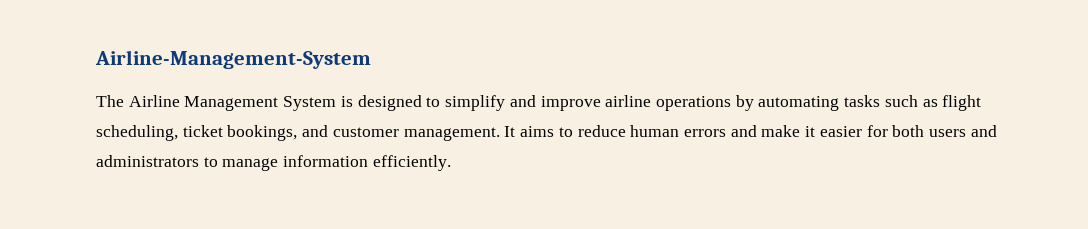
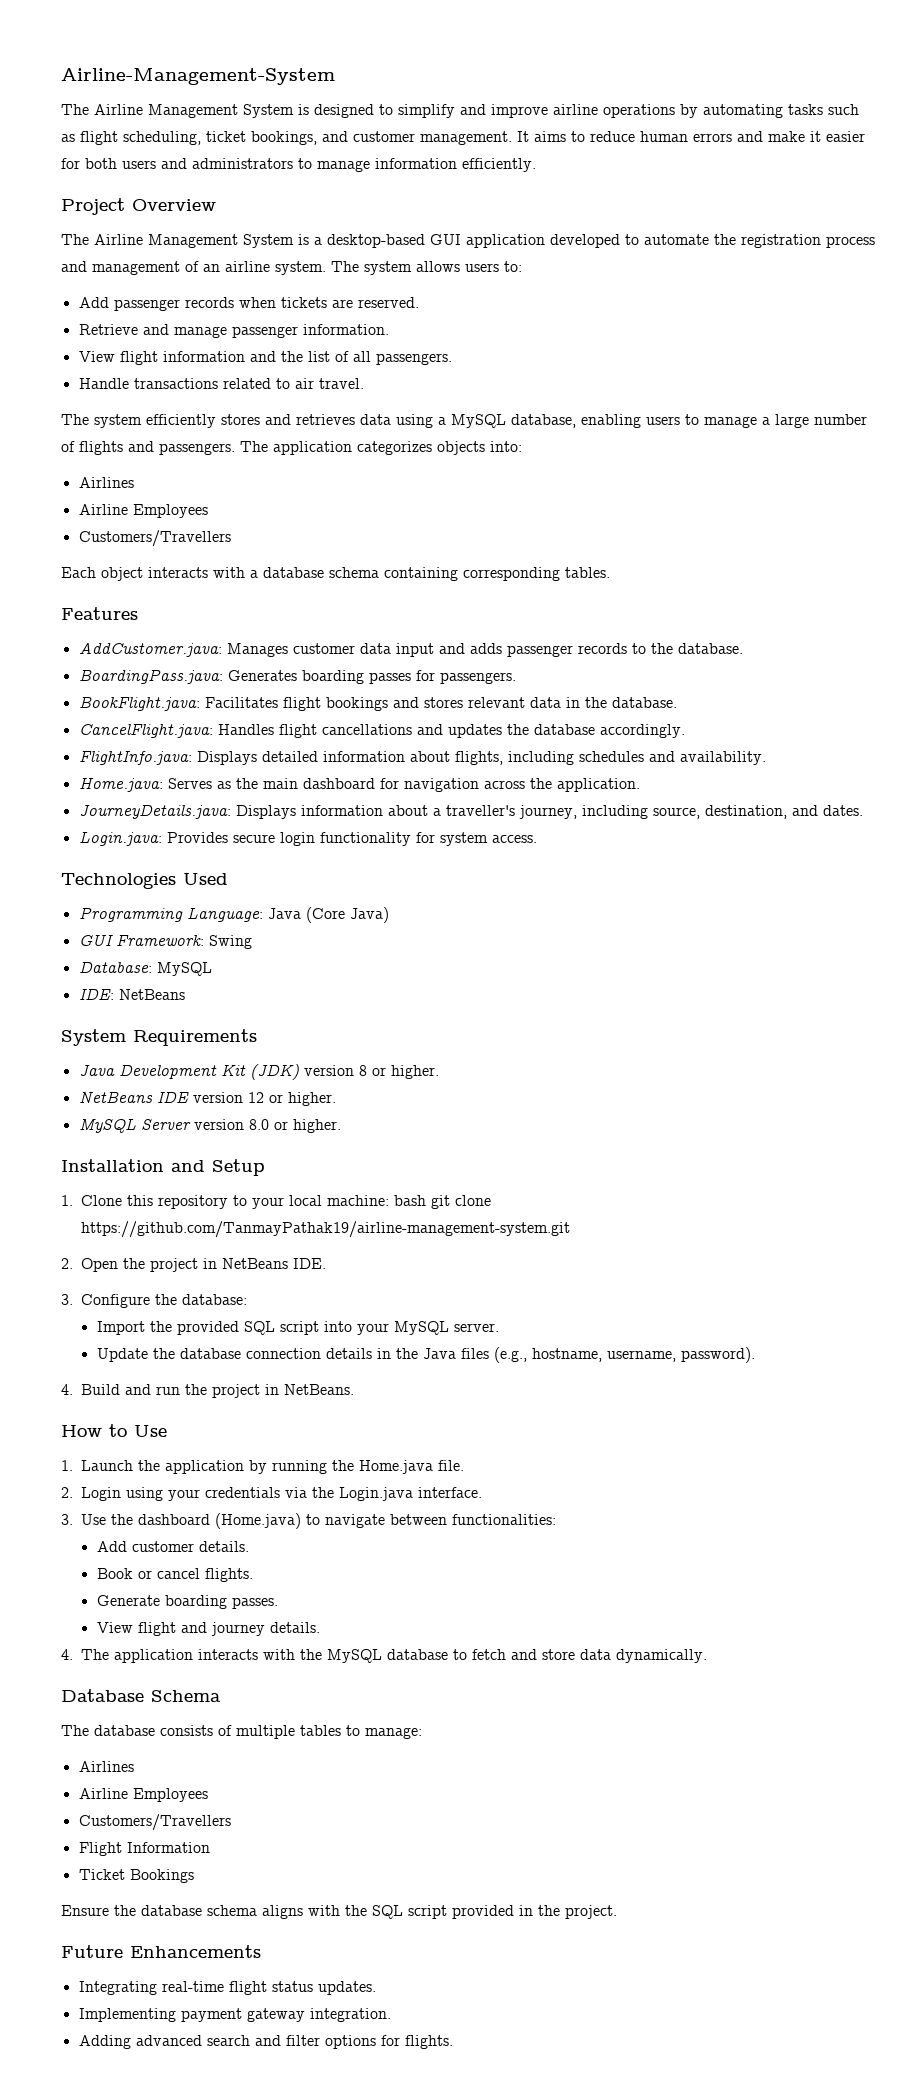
(451, 163) none -> [61,198,216,215] [61,234,875,248] [61,261,522,275] [78,297,419,311] [78,324,389,338] [78,351,452,365] [78,378,364,389] [61,414,867,428] [61,441,522,455] [78,477,134,488] [78,504,208,518] [78,530,231,547] [61,567,610,581] [61,607,138,620] [78,643,743,657] [78,669,516,684] [78,696,677,711] [78,724,685,738] [78,751,766,765] [78,777,640,792] [78,804,863,819] [78,831,537,846] [61,873,228,889] [78,907,389,923] [78,934,252,949] [78,961,212,976] [78,988,185,1000] [61,1029,257,1046] [78,1064,439,1080] [78,1091,336,1106] [78,1118,341,1133] [61,1159,265,1176] [61,1195,491,1209] [81,1221,570,1238] [61,1258,326,1272] [61,1294,247,1308] [96,1321,499,1335] [96,1347,755,1363] [61,1384,354,1398] [61,1424,167,1437] [61,1460,464,1474] [61,1487,482,1501] [61,1513,556,1529] [96,1541,249,1552] [96,1568,253,1582] [96,1595,278,1609] [96,1622,320,1636] [61,1649,707,1663] [61,1689,221,1702] [61,1725,422,1739] [78,1761,134,1772] [78,1788,208,1802] [78,1814,231,1831] [78,1842,210,1856] [78,1869,194,1883] [61,1905,617,1919] [61,1945,261,1958] [78,1981,376,1995] [78,2008,391,2022] [78,2035,453,2049] // Project Overview // The Airline Management System is a desktop-based GUI application developed to automate the registration process and management of an airline system. The system allows users to: // Add passenger records when tickets are reserved. // Retrieve and manage passenger information. // View flight information and the list of all passengers. // Handle transactions related to air travel. // The system efficiently stores and retrieves data using a MySQL database, enabling users to manage a large number of flights and passengers. The application categorizes objects into: // Airlines // Airline Employees // Customers/Travellers // Each object interacts with a database schema containing corresponding tables. // Features // AddCustomer.java: Manages customer data input and adds passenger records to the database. // BoardingPass.java: Generates boarding passes for passengers. // BookFlight.java: Facilitates flight bookings and stores relevant data in the database. // CancelFlight.java: Handles flight cancellations and updates the database accordingly. // FlightInfo.java: Displays detailed information about flights, including schedules and availability. // Home.java: Serves as the main dashboard for navigation across the application. // JourneyDetails.java: Displays information about a traveller's journey, including source, destination, and dates. // Login.java: Provides secure login functionality for system access. // Technologies Used // Programming Language: Java (Core Java) // GUI Framework: Swing // Database: MySQL // IDE: NetBeans // System Requirements // Java Development Kit (JDK) version 8 or higher. // NetBeans IDE version 12 or higher. // MySQL Server version 8.0 or higher. // Installation and Setup // 1. Clone this repository to your local machine: bash git clone https://github.com/TanmayPathak19/airline-management-system.git // 2. Open the project in NetBeans IDE. // 3. Configure the database: // Import the provided SQL script into your MySQL server. // Update the database connection details in the Java files (e.g., hostname, username, password). // 4. Build and run the project in NetBeans. // How to Use // 1. Launch the application by running the Home.java file. // 2. Login using your credentials via the Login.java interface. // 3. Use the dashboard (Home.java) to navigate between functionalities: // Add customer details. // Book or cancel flights. // Generate boarding passes. // View flight and journey details. // 4. The application interacts with the MySQL database to fetch and store data dynamically. // Database Schema // The database consists of multiple tables to manage: // Airlines // Airline Employees // Customers/Travellers // Flight Information // Ticket Bookings // Ensure the database schema aligns with the SQL script provided in the project. // Future Enhancements // Integrating real-time flight status updates. // Implementing payment gateway integration. // Adding advanced search and filter options for flights.

